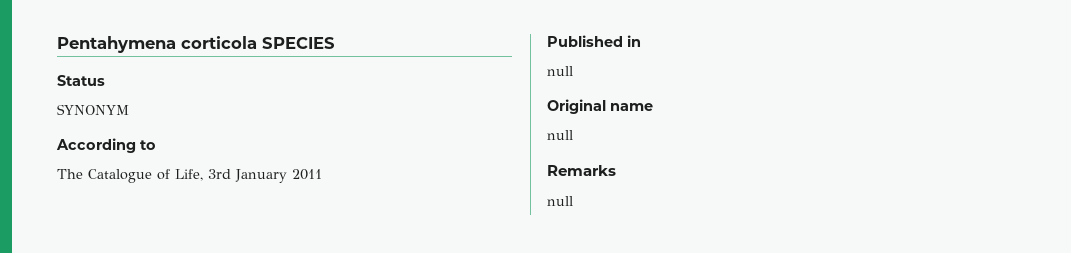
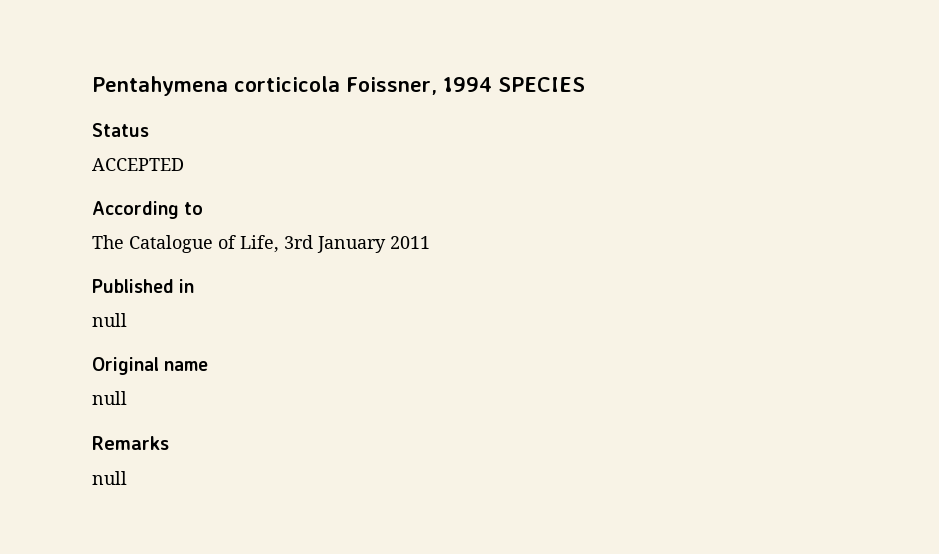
[181,36,257,49] corticola -> [234,76,492,95] corticicola Foissner, 1994
[57,104,129,115] SYNONYM -> [92,158,184,171] ACCEPTED

